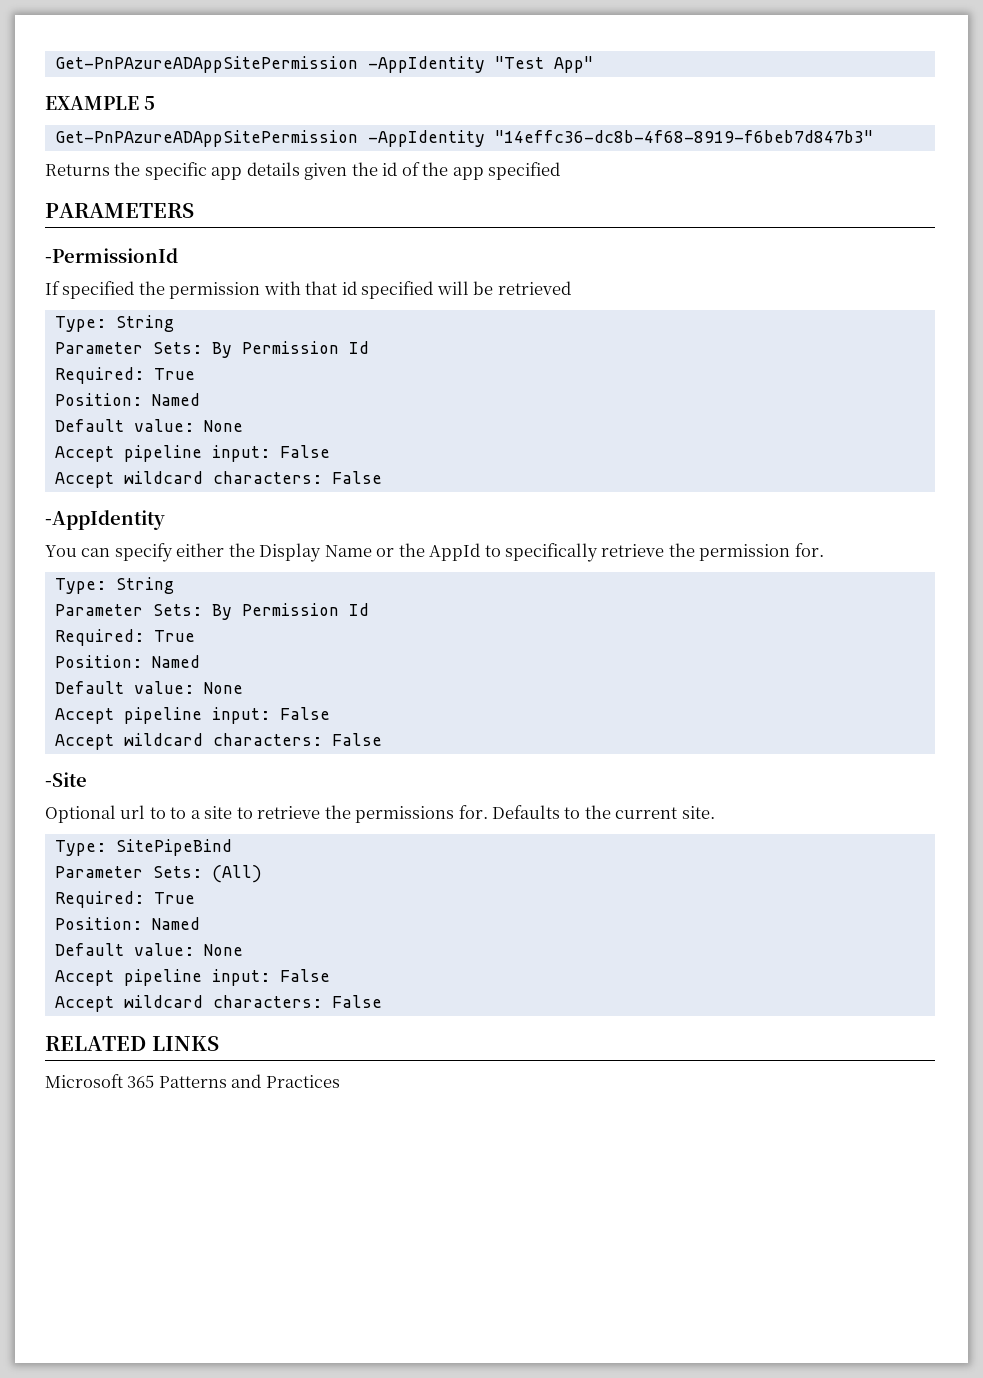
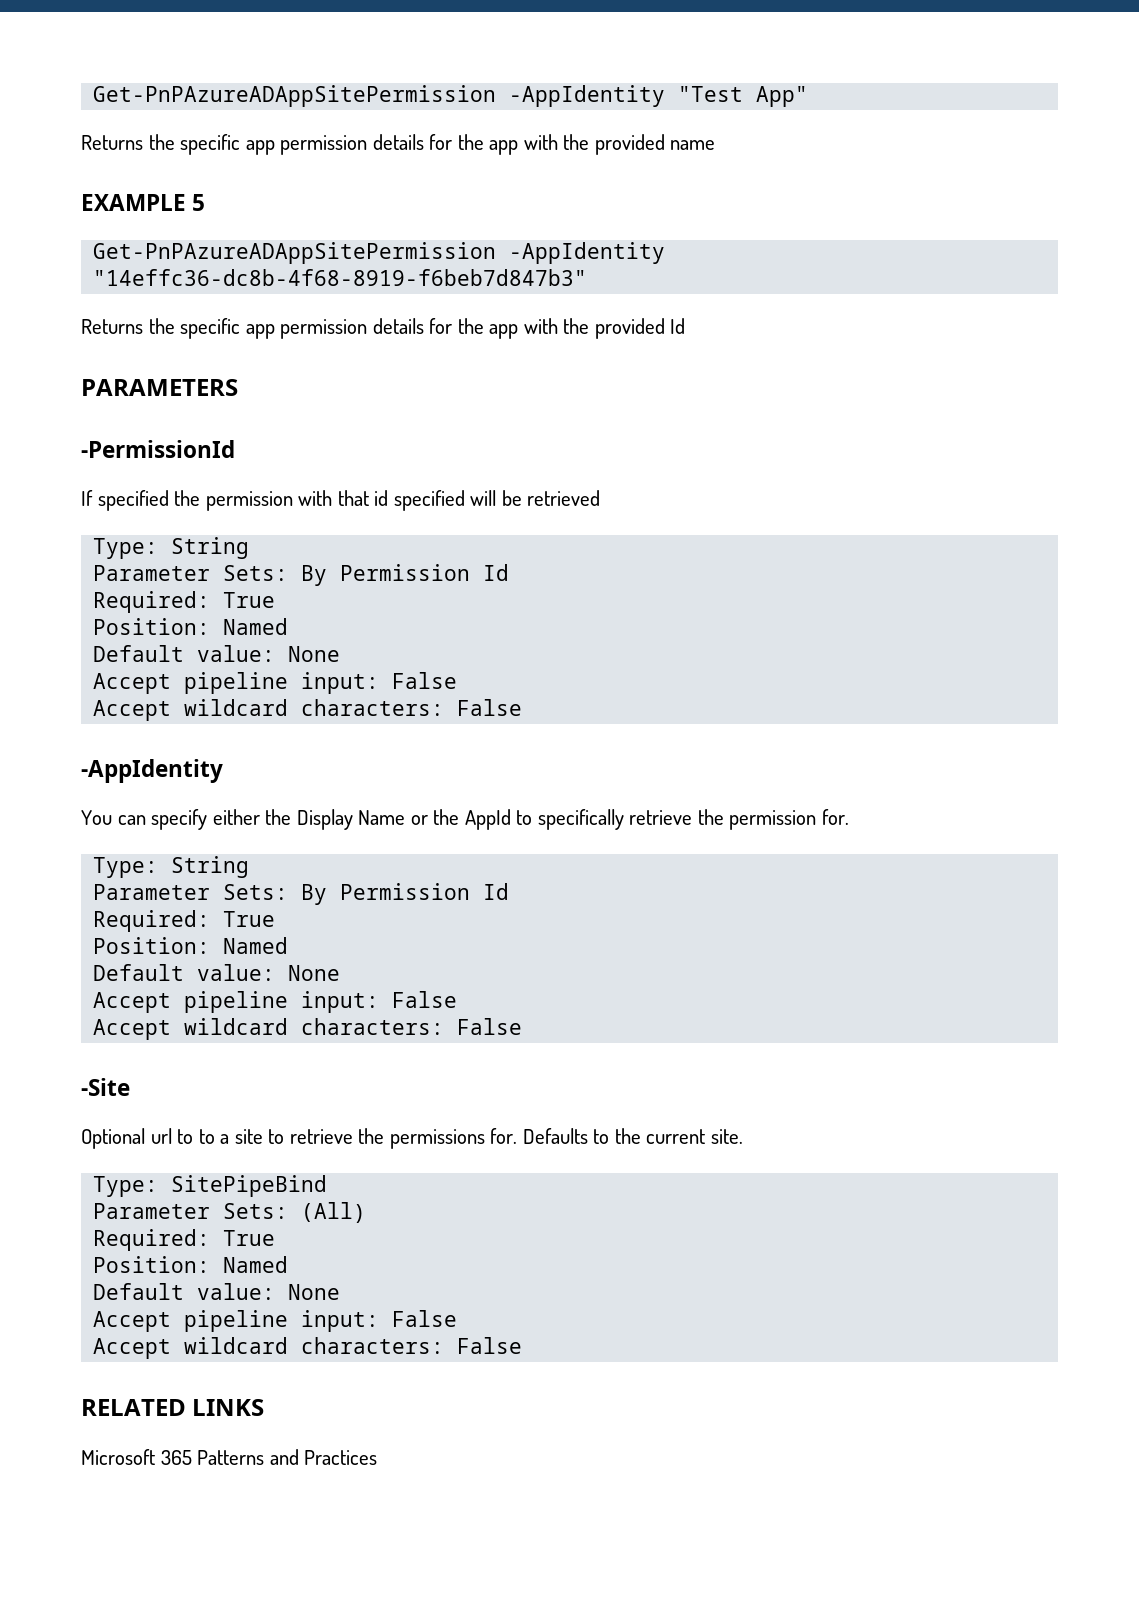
(593, 64) none -> [81,134,716,155] // Returns the specific app permission details for the app with the provided name
[246,162,561,180] details given the id of the app specified -> [280,318,686,339] permission details for the app with the provided Id

